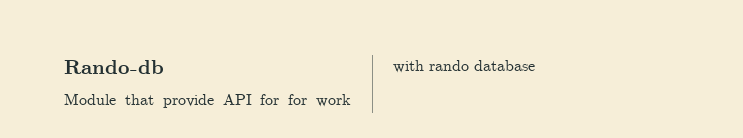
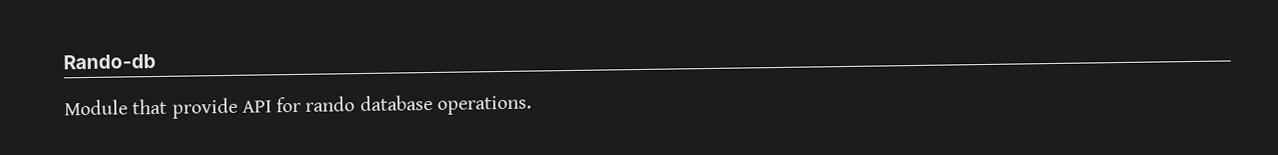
[288,94,352,107] [393,60,424,73] for work with -> (302, 104) none
(535, 65) none -> [436,95,532,115] operations.

